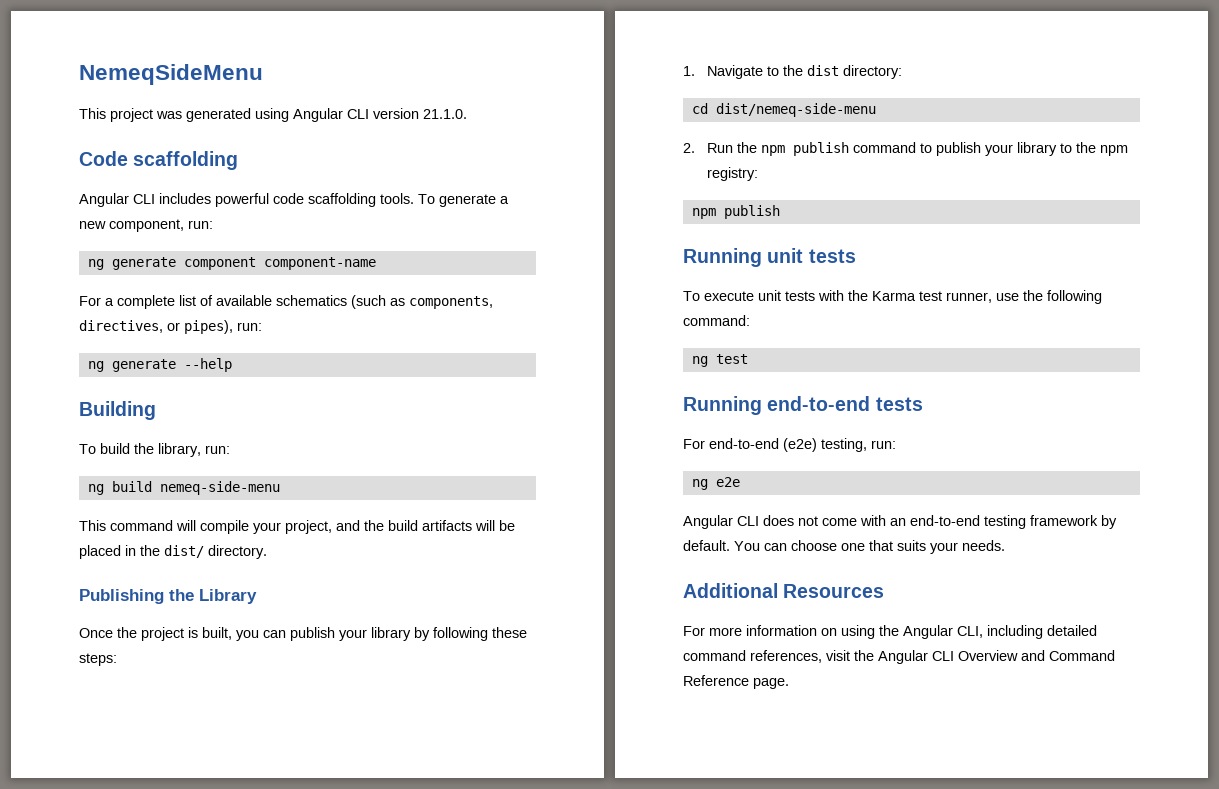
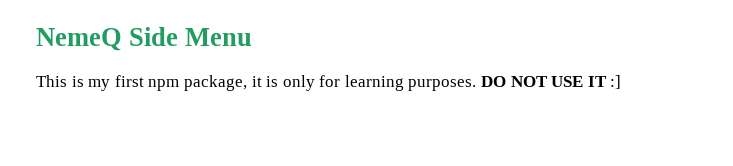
[79,64,263,85] [79,108,467,122] [79,151,239,170] [79,193,509,207] [79,219,213,232] [87,257,376,270] [79,295,493,309] [79,320,262,334] [87,358,232,372] [79,401,156,420] [79,443,230,457] [87,481,280,495] [79,520,515,534] [79,545,267,559] [79,589,257,604] [79,627,527,641] [79,653,117,666] [683,65,902,79] [691,103,876,117] [683,142,1128,156] [706,167,758,181] [691,205,780,219] [683,248,856,267] [683,290,1102,304] [683,315,750,326] [691,354,748,367] [683,396,923,415] [683,438,896,452] [691,477,740,490] [683,515,1117,529] [683,540,1005,554] [683,583,885,598] [683,625,1097,639] [683,650,1115,664] [683,675,789,689] NemeqSideMenu // This project was generated using Angular CLI version 21.1.0. // Code scaffolding // Angular CLI includes powerful code scaffolding tools. To generate a new component, run: // ng generate component component-name // For a complete list of available schematics (such as components, directives, or pipes), run: // ng generate --help // Building // To build the library, run: // ng build nemeq-side-menu // This command will compile your project, and the build artifacts will be placed in the dist/ directory. // Publishing the Library // Once the project is built, you can publish your library by following these steps: // 1. Navigate to the dist directory: // cd dist/nemeq-side-menu // 2. Run the npm publish command to publish your library to the npm registry: // npm publish // Running unit tests // To execute unit tests with the Karma test runner, use the following command: // ng test // Running end-to-end tests // For end-to-end (e2e) testing, run: // ng e2e // Angular CLI does not come with an end-to-end testing framework by default. You can choose one that suits your needs. // Additional Resources // For more information on using the Angular CLI, including detailed command references, visit the Angular CLI Overview and Command Reference page. -> [36,27,253,51] [36,75,622,91] NemeQ Side Menu // This is my first npm package, it is only for learning purposes. DO NOT USE IT :]

